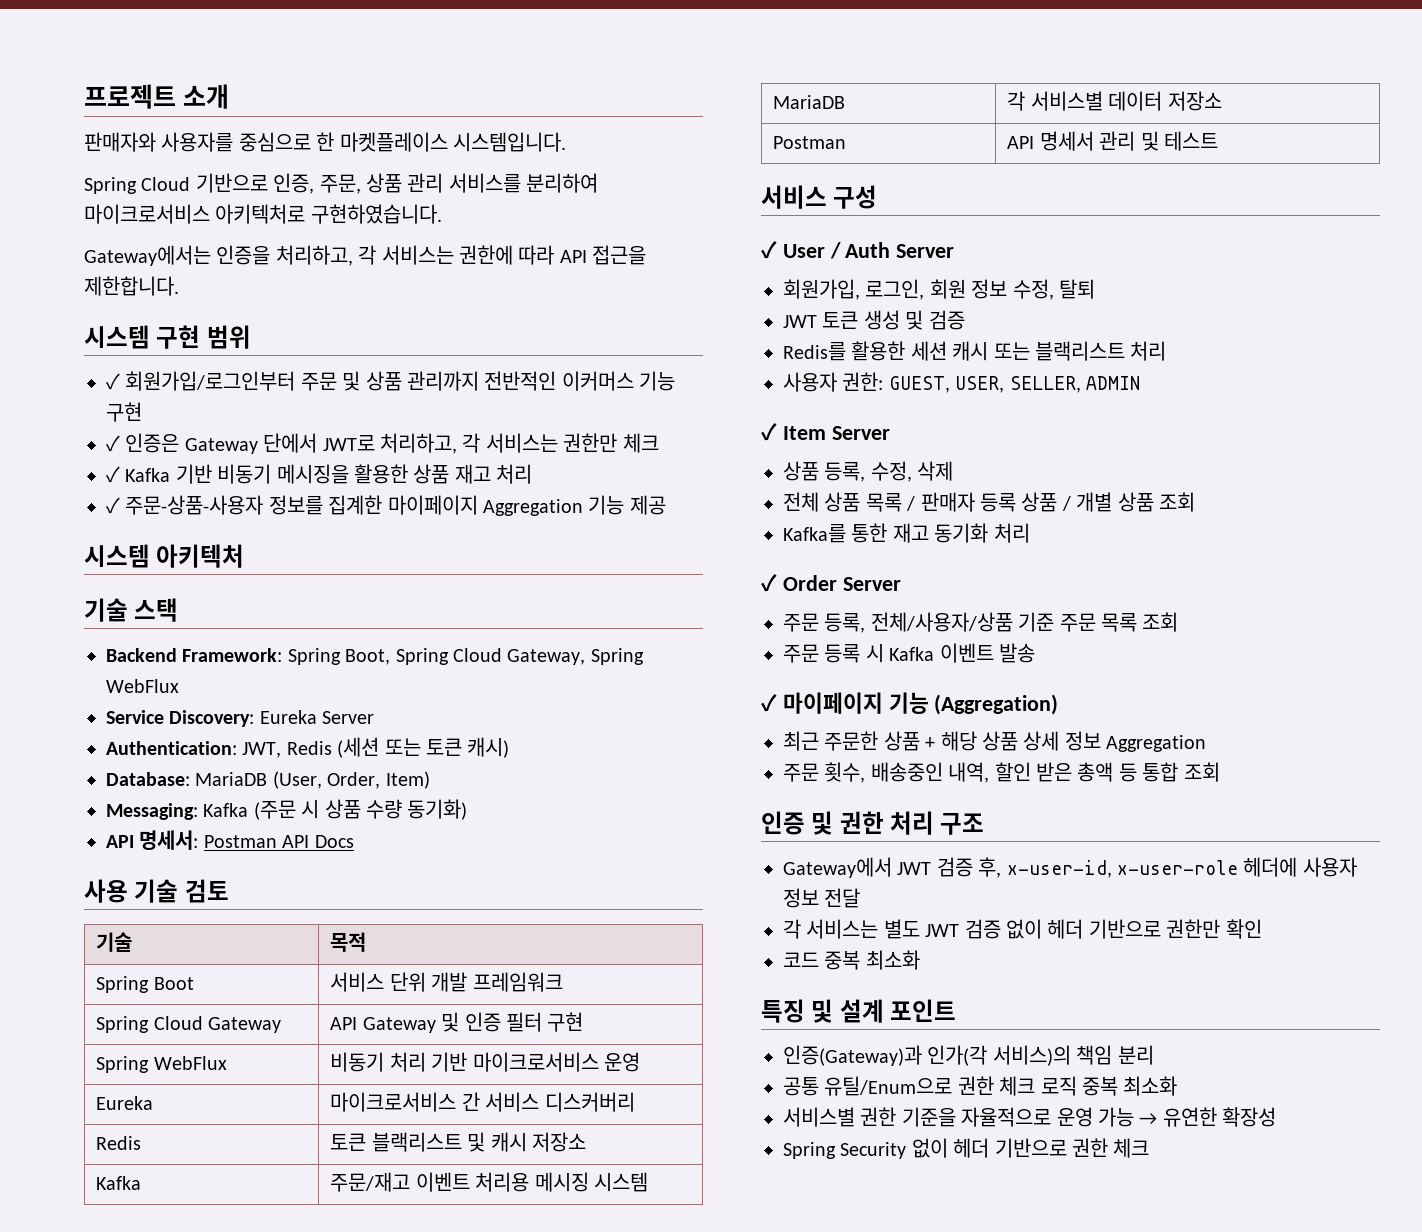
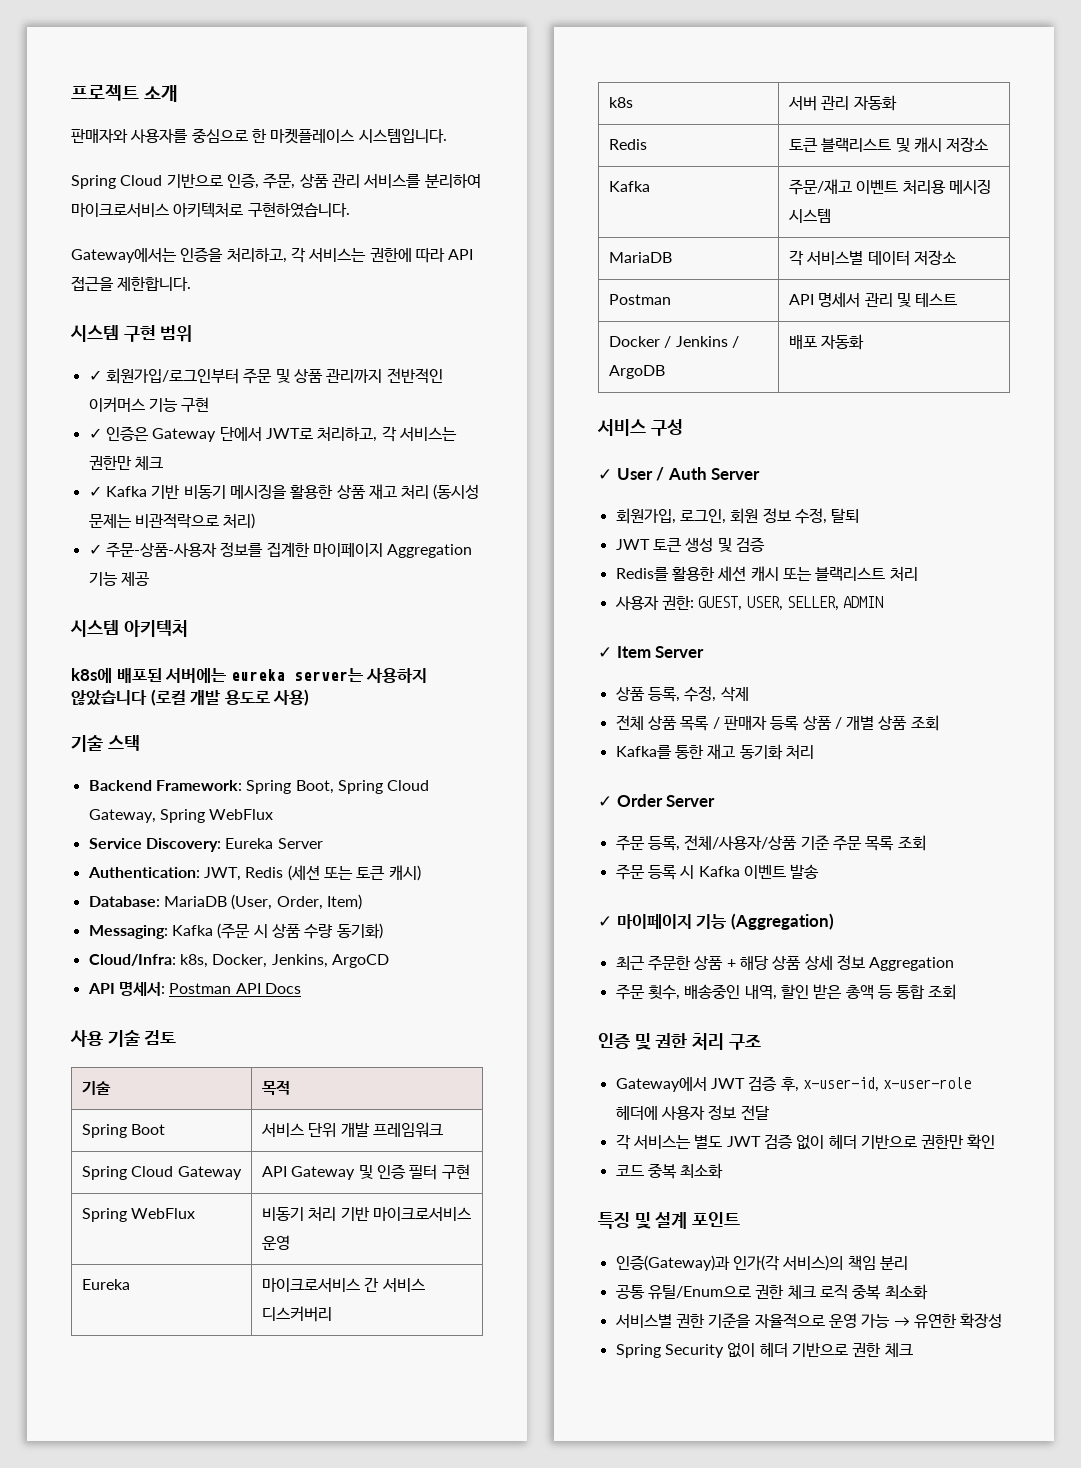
(533, 474) none -> [433,484,480,500] [88,513,256,529] (동시성 문제는 비관적락으로 처리)
(245, 556) none -> [71,668,428,683] [71,689,310,706] // k8s에 배포된 서버에는 eureka server는 사용하지 않았습니다 (로컬 개발 용도로 사용)
(468, 809) none -> [88,954,389,968] // Cloud/Infra: k8s, Docker, Jenkins, ArgoCD
(635, 1102) none -> [609,97,634,108] [788,95,897,111] // k8s | 서버 관리 자동화
(1218, 141) none -> [609,336,740,348] [609,365,666,379] [789,334,865,350] // Docker / Jenkins / ArgoDB | 배포 자동화

